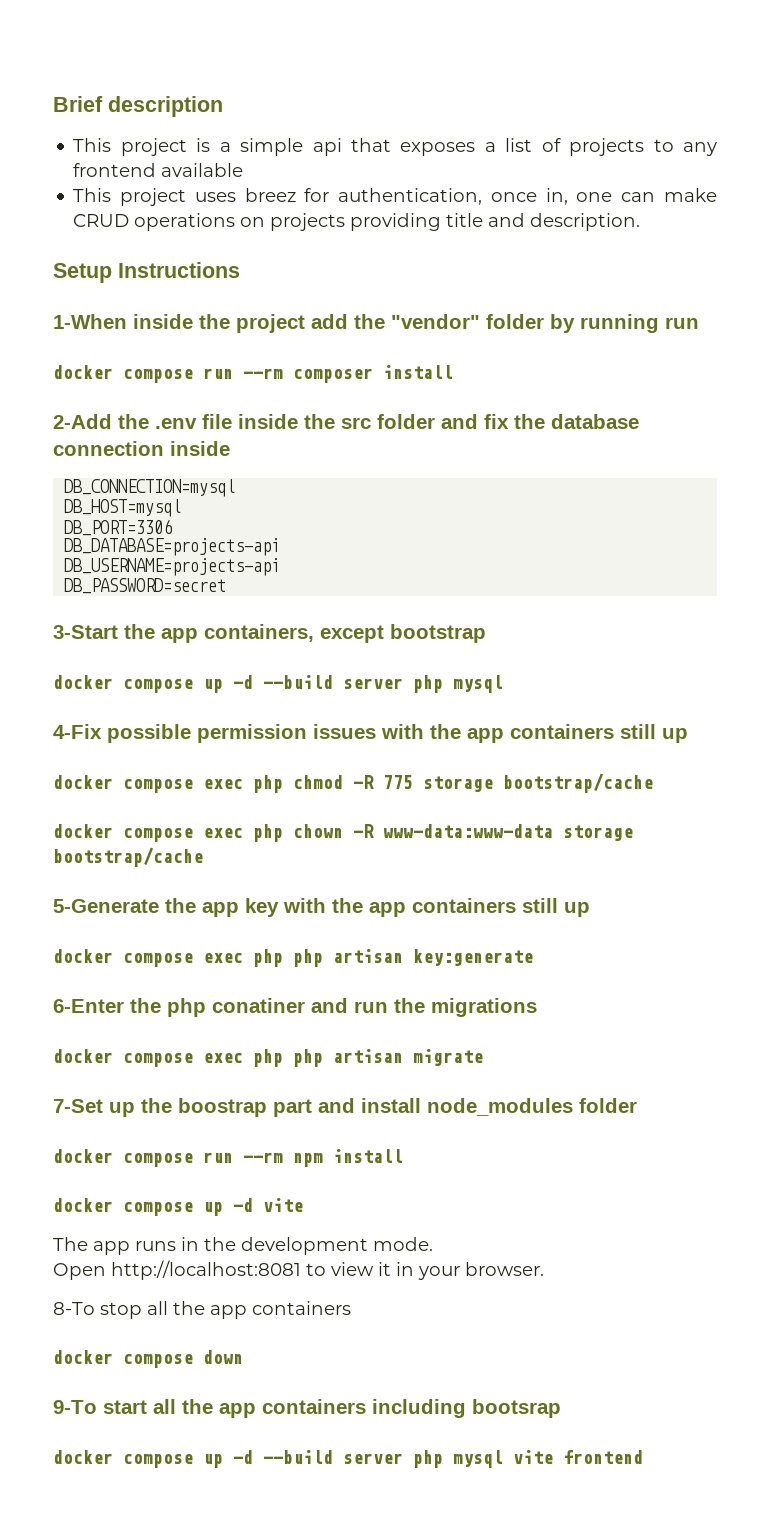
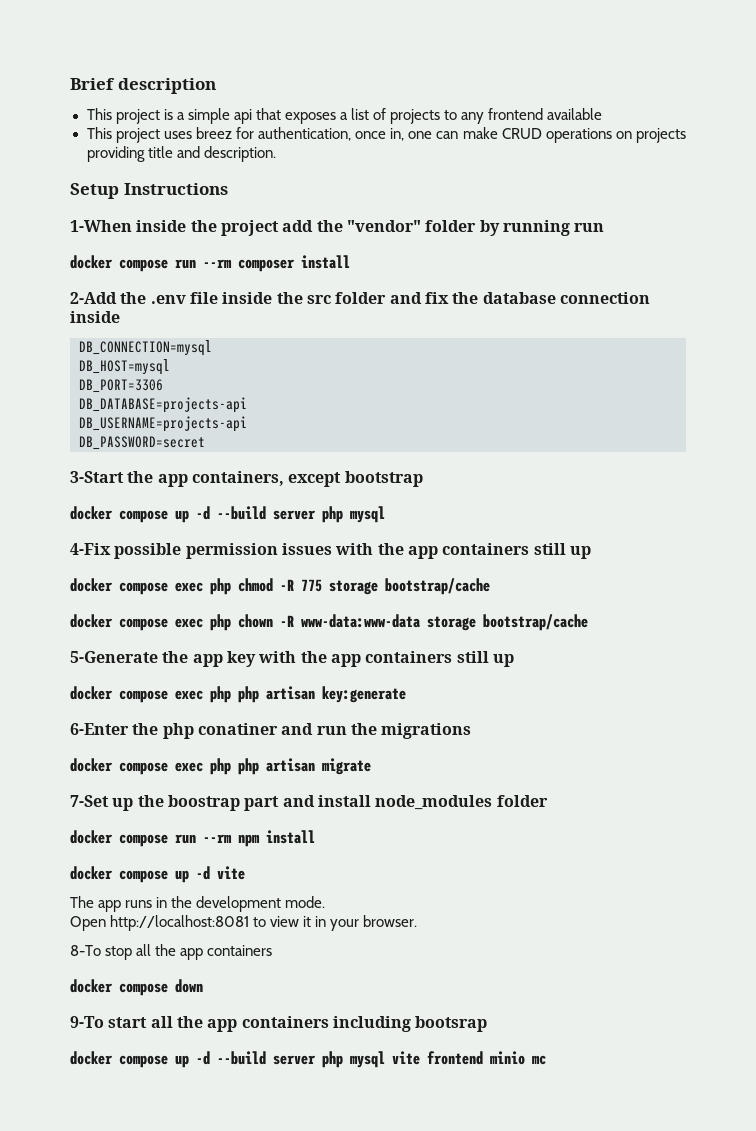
(643, 1457) none -> [490,1051,546,1065] minio mc

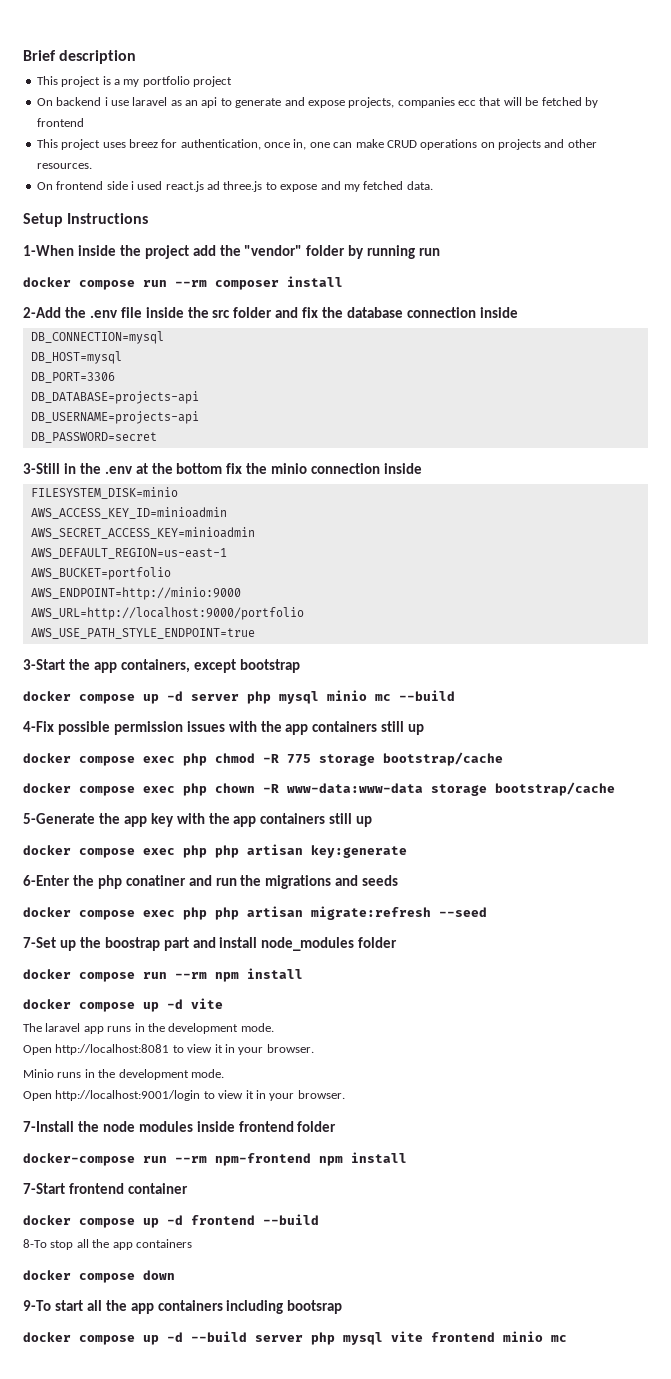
[187,108,603,124] simple api that exposes a list of projects to any frontend available -> [123,76,232,87] [36,97,598,108] [36,118,84,127] my portfolio project // On backend i use laravel as an api to generate and expose projects, companies ecc that will be fetched by frontend
[86,146,276,162] providing title and description. -> [544,139,597,148] [36,163,92,169] [36,181,433,192] and other resources. // On frontend side i used react.js ad three.js to expose and my fetched data.
(205, 443) none -> [23,463,423,474] [30,487,178,499] [30,507,227,519] [30,527,255,539] [30,548,227,559] [30,567,171,580] [30,587,241,600] [30,607,304,620] [30,628,255,639] // 3-Still in the .env at the bottom fix the minio connection inside // FILESYSTEM_DISK=minio // AWS_ACCESS_KEY_ID=minioadmin // AWS_SECRET_ACCESS_KEY=minioadmin // AWS_DEFAULT_REGION=us-east-1 // AWS_BUCKET=portfolio // AWS_ENDPOINT=http://minio:9000 // AWS_URL=http://localhost:9000/portfolio // AWS_USE_PATH_STYLE_ENDPOINT=true
[217,506,385,523] --build server php mysql -> [191,690,455,704] server php mysql minio mc --build
[70,758,371,775] // docker compose exec php php artisan migrate -> [335,875,399,886] [23,906,487,920] and seeds // docker compose exec php php artisan migrate:refresh --seed
(94, 902) none -> [45,1023,81,1032] laravel
(418, 921) none -> [23,1069,224,1080] [23,1090,345,1101] [23,1121,337,1132] [23,1152,407,1166] [23,1183,188,1194] [23,1214,319,1228] // Minio runs in the development mode. // Open http://localhost:9001/login to view it in your browser. // 7-Install the node modules inside frontend folder // docker-compose run --rm npm-frontend npm install // 7-Start frontend container // docker compose up -d frontend --build

